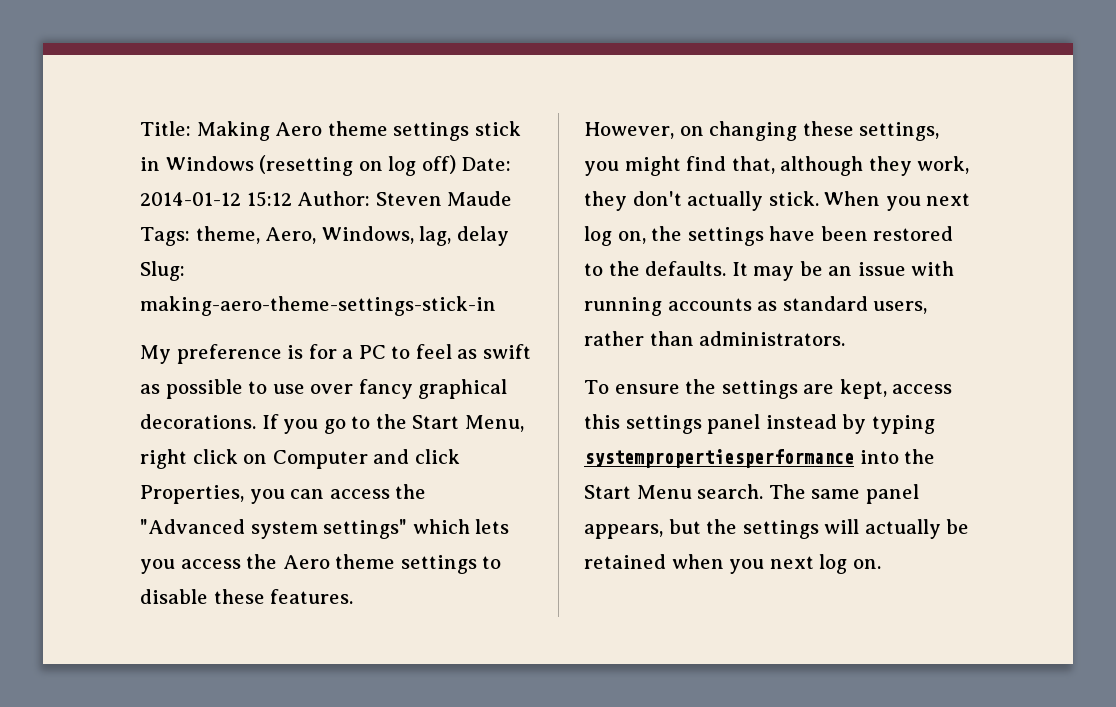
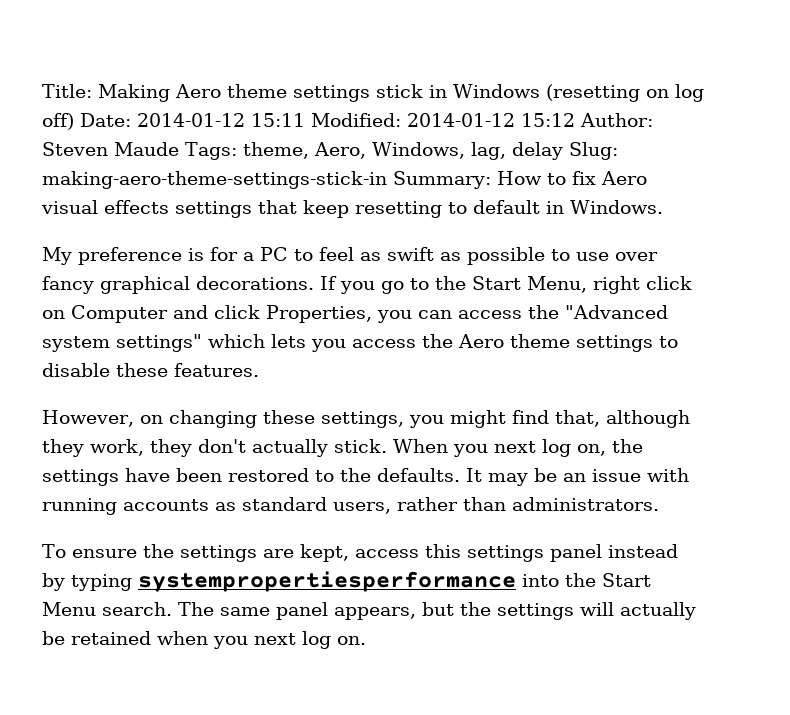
(241, 199) none -> [251,113,515,127] 15:11 Modified: 2014-01-12
(496, 306) none -> [393,171,647,189] [41,200,663,218] Summary: How to fix Aero visual effects settings that keep resetting to default in Windows.

